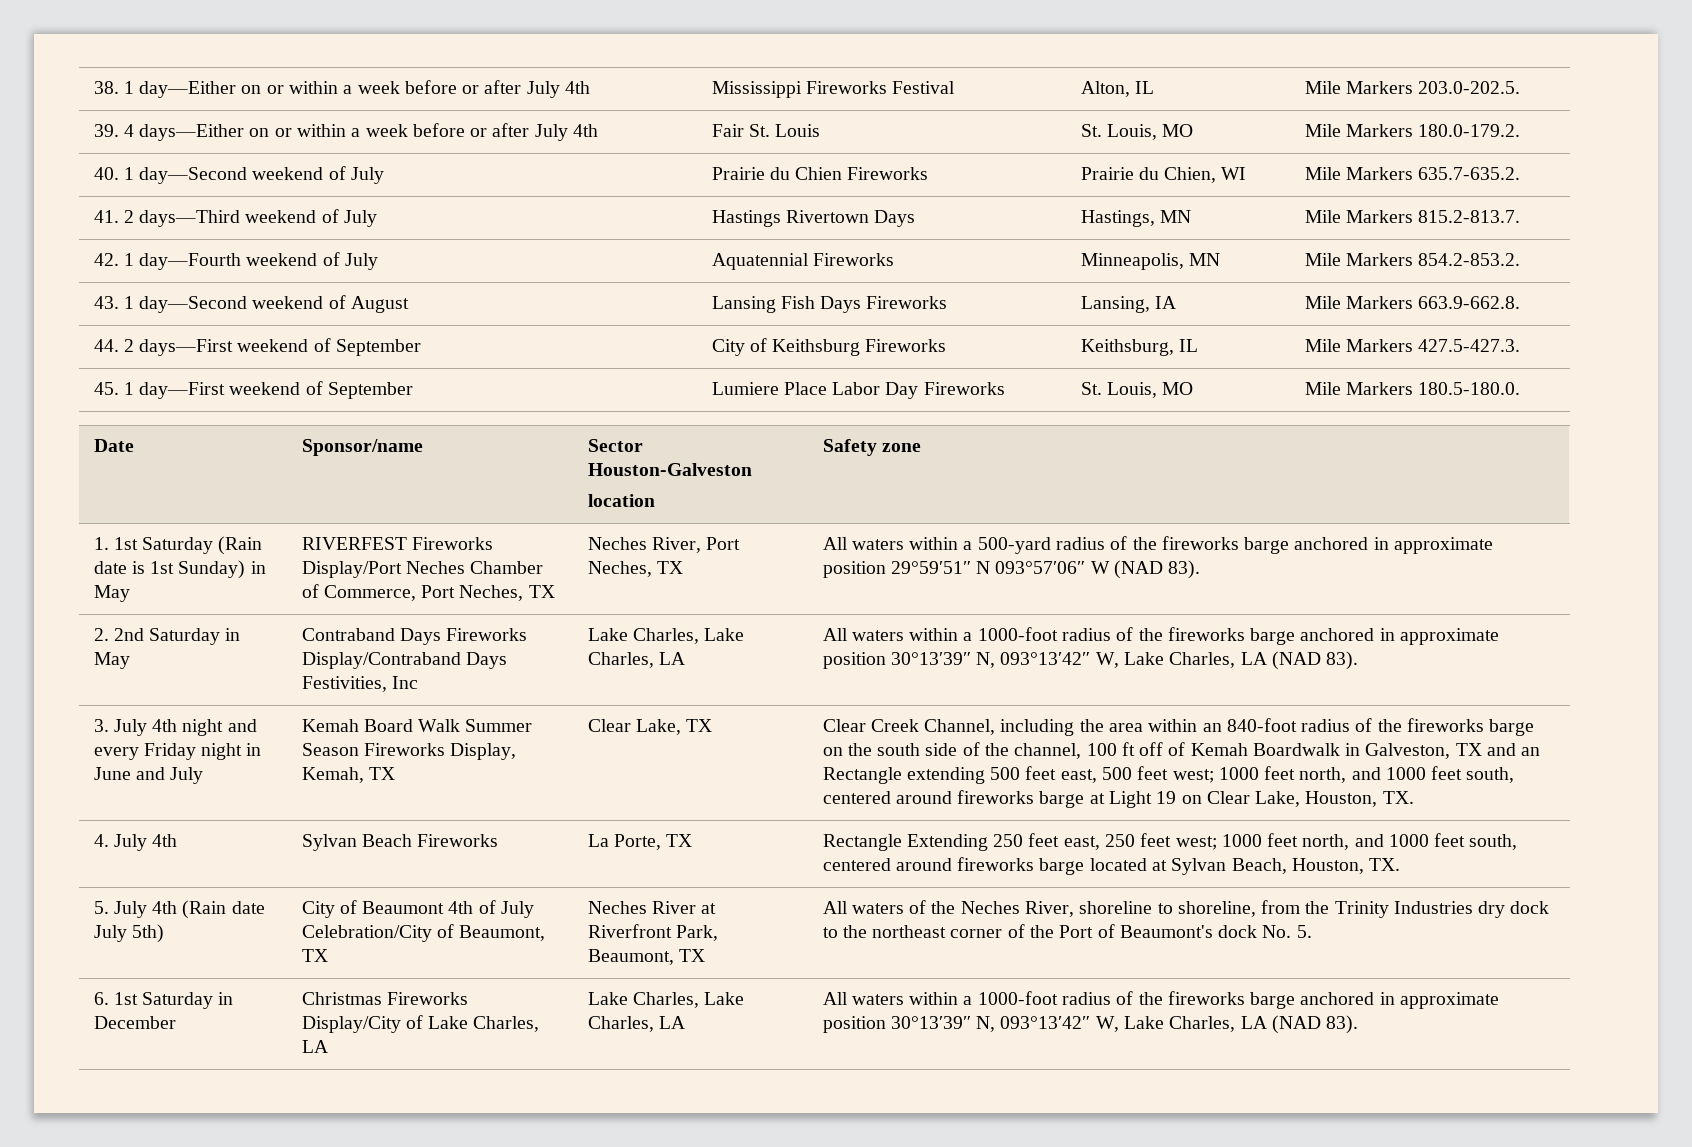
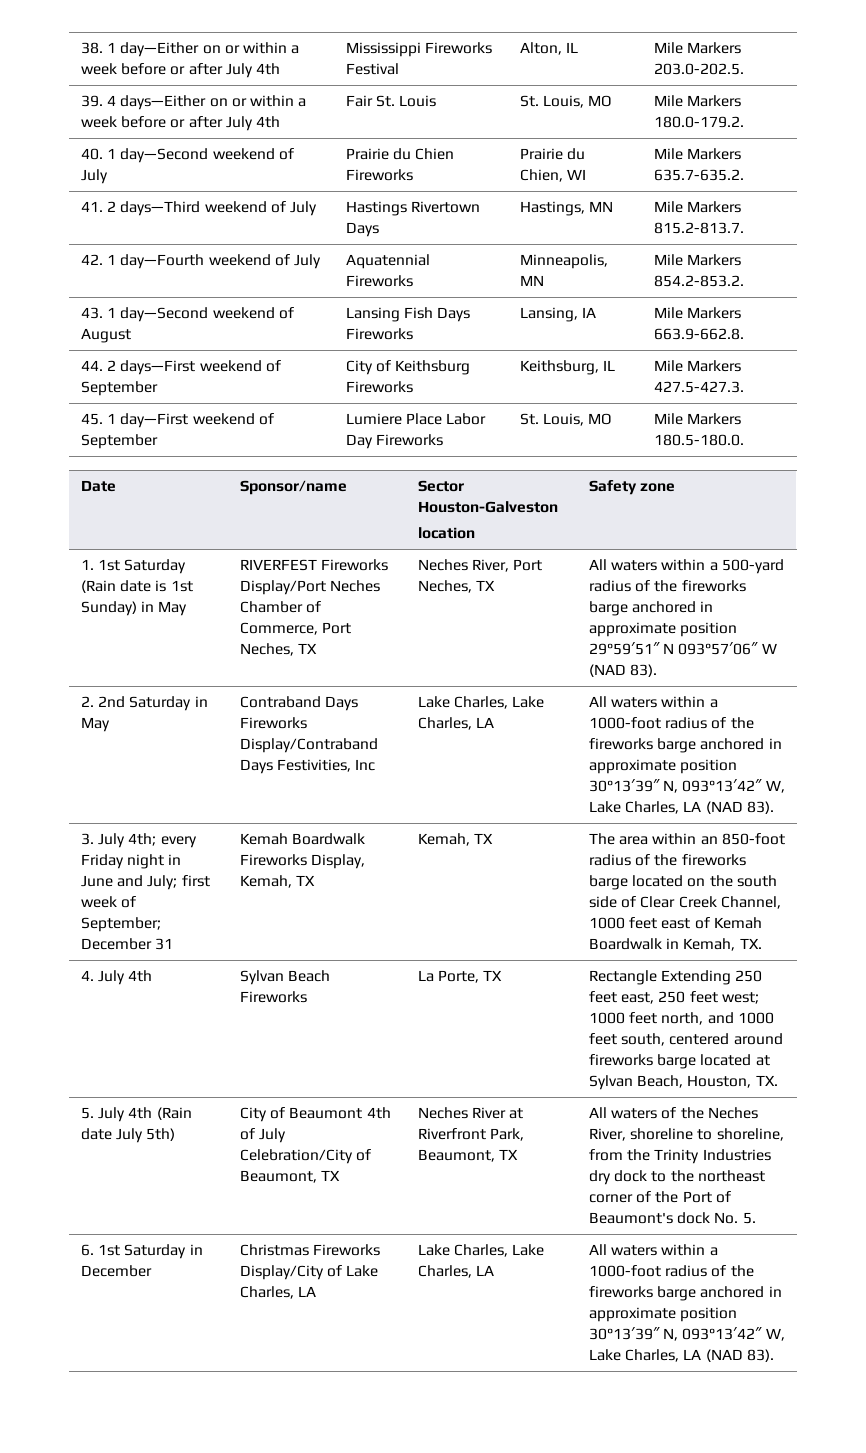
[152,719,257,736] 4th night and -> [128,833,157,846] 4th;
[170,767,204,784] [301,719,533,732] [301,743,359,756] July | Kemah Board Walk Summer Season -> [147,875,210,890] [81,896,137,908] [81,917,162,932] [81,938,174,950] [240,833,366,845] July; first week of September; December 31 | Kemah Boardwalk
[587,719,713,735] [822,719,1104,736] Clear Lake, TX | Clear Creek Channel, including the -> [418,833,494,846] [589,833,616,845] Kemah, TX | The
[1226,718,1535,736] 840-foot radius of the fireworks barge -> [721,833,785,845] [589,854,746,866] [589,875,684,890] 850-foot radius of the fireworks barge located
[985,742,1541,759] [822,766,1515,784] [822,790,1378,808] the channel, 100 ft off of Kemah Boardwalk in Galveston, TX and an Rectangle extending 500 feet east, 500 feet west; 1000 feet north, and 1000 feet south, centered around fireworks barge at Light 19 on Clear Lake, Houston, -> [640,896,781,909] [589,917,762,929] [589,938,736,951] Clear Creek Channel, 1000 feet east of Kemah Boardwalk in Kemah,

